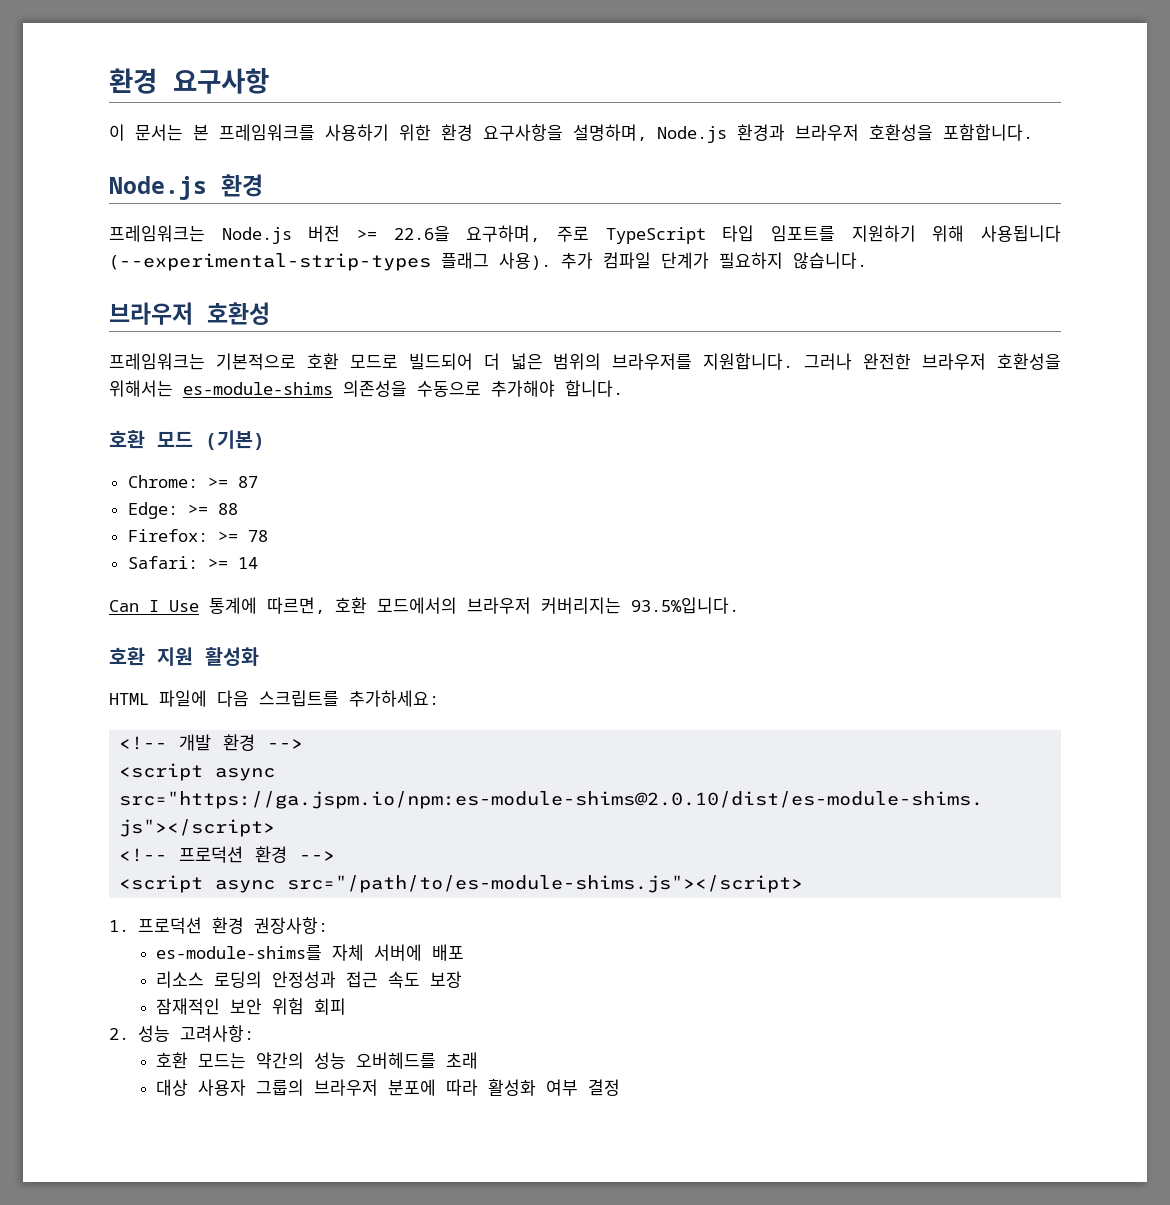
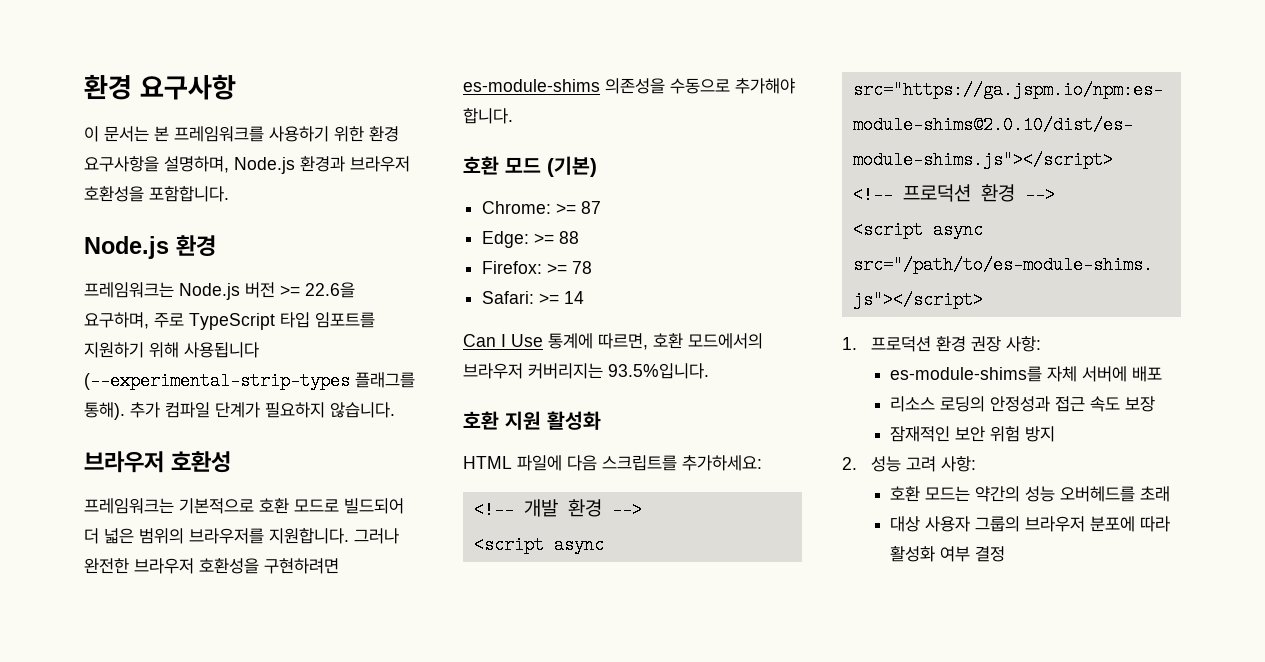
[441,252,551,270] 플래그 사용). -> [355,372,415,388] [84,402,125,420] 플래그를 통해).
[109,380,173,397] 위해서는 -> [264,558,339,574] 구현하려면
[253,917,328,934] 권장사항: -> [971,336,1042,352] 권장 사항:
[314,998,347,1015] 회피 -> [1025,426,1056,442] 방지
[179,1025,254,1042] 고려사항: -> [906,456,977,472] 고려 사항:

